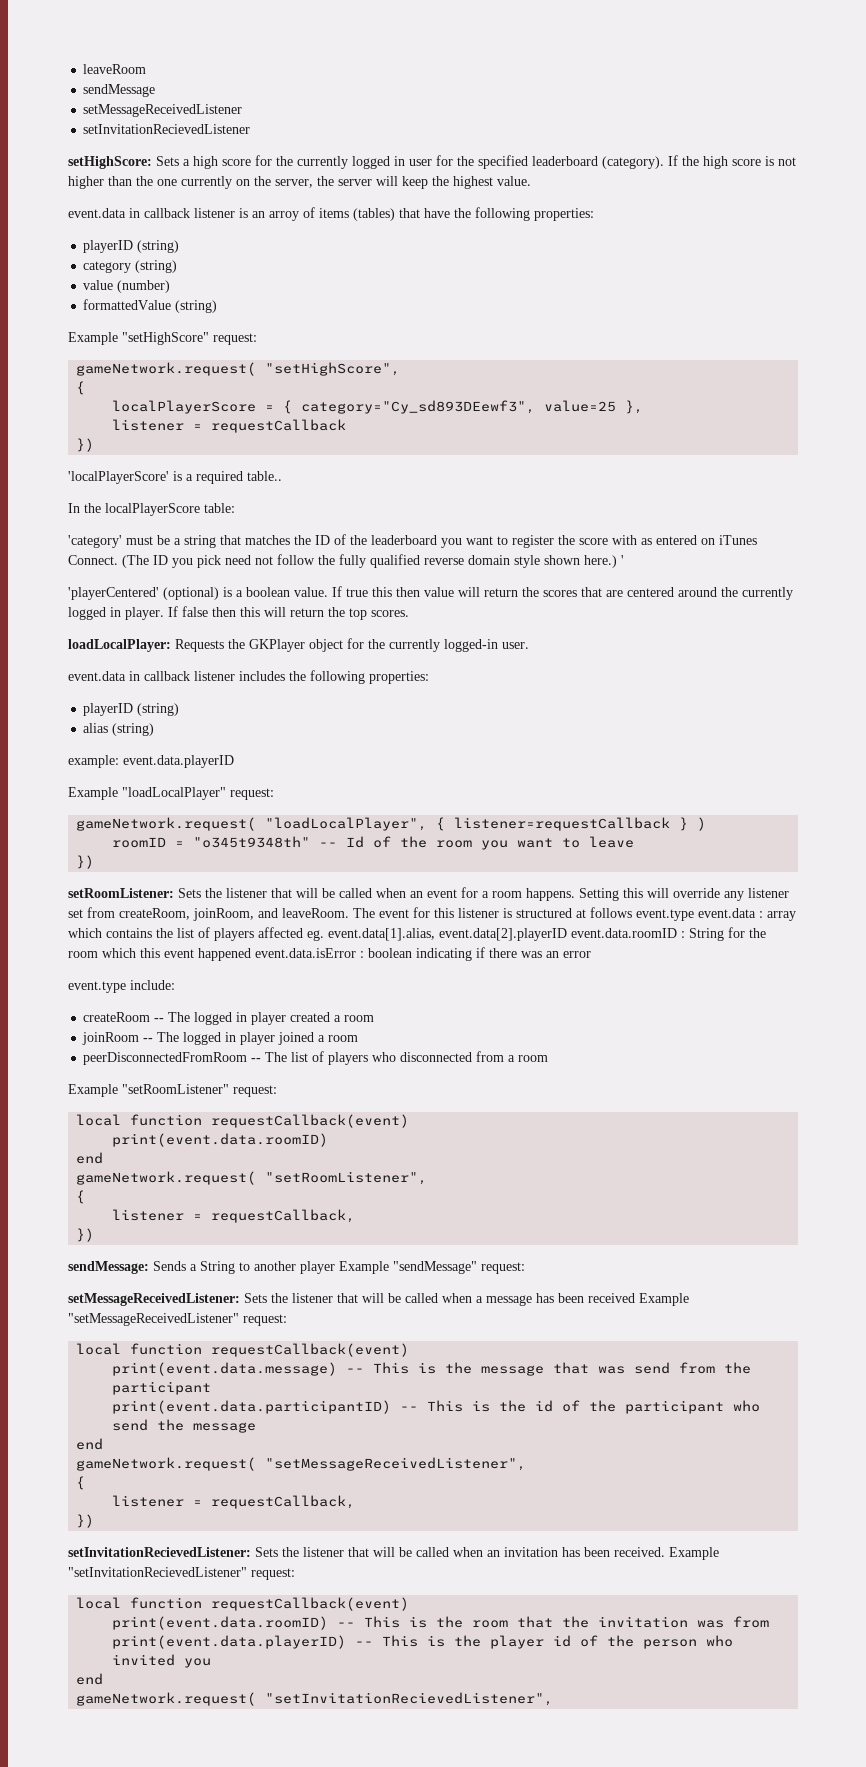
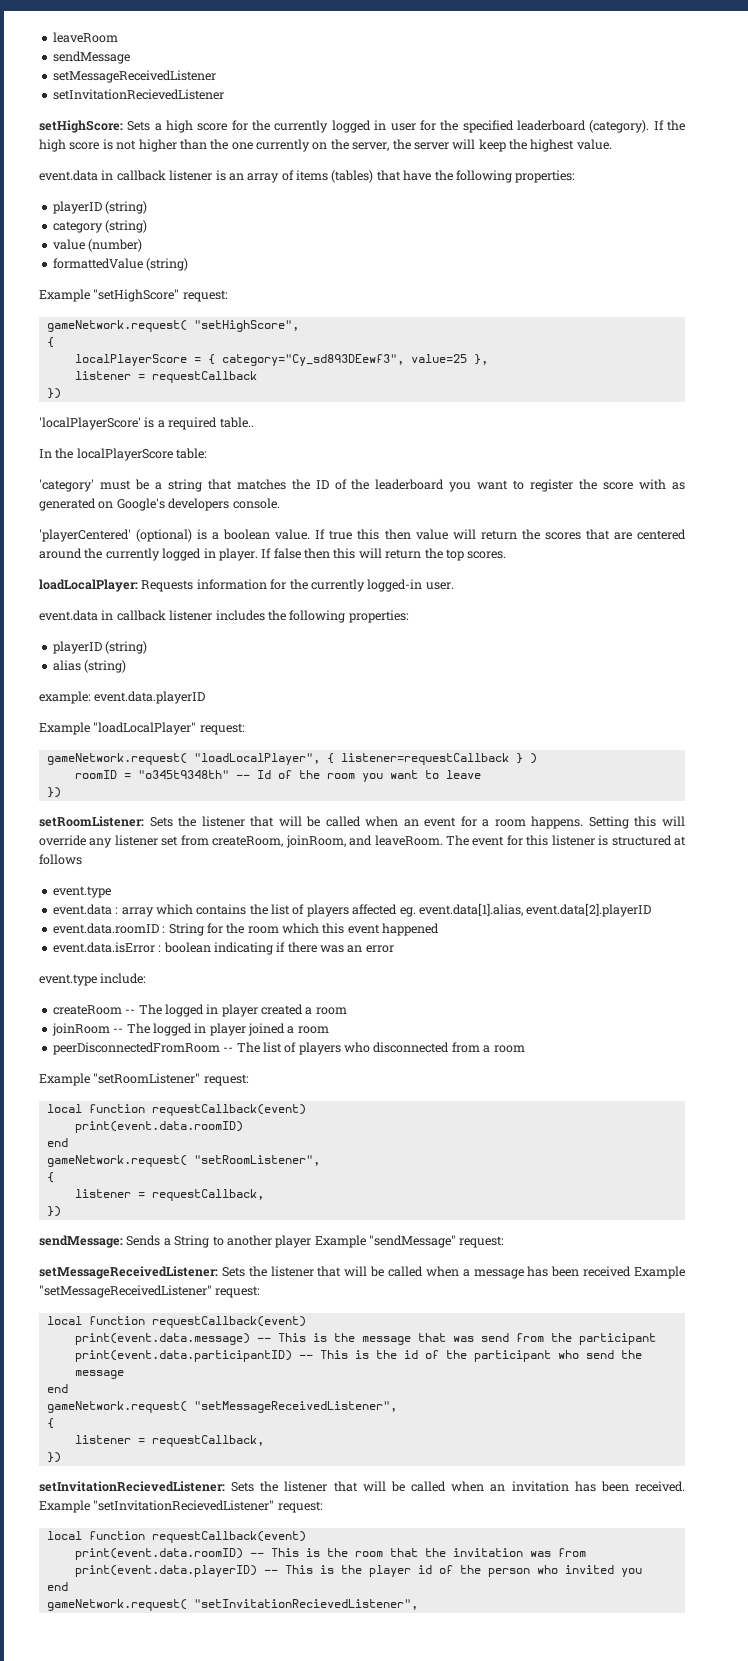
[269,211,299,221] arroy -> [247,173,280,183] array
[656,535,757,545] [68,554,624,568] entered on iTunes Connect. (The ID you pick need not follow the fully qualified reverse domain style shown here.) ' -> [39,498,280,511] generated on Google's developers console.
[228,639,343,652] the GKPlayer object -> [196,579,267,590] information
[636,909,694,921] event.type -> [52,886,111,898] // event.type //
(567, 934) none -> (652, 910) //
(251, 954) none -> (440, 929) //

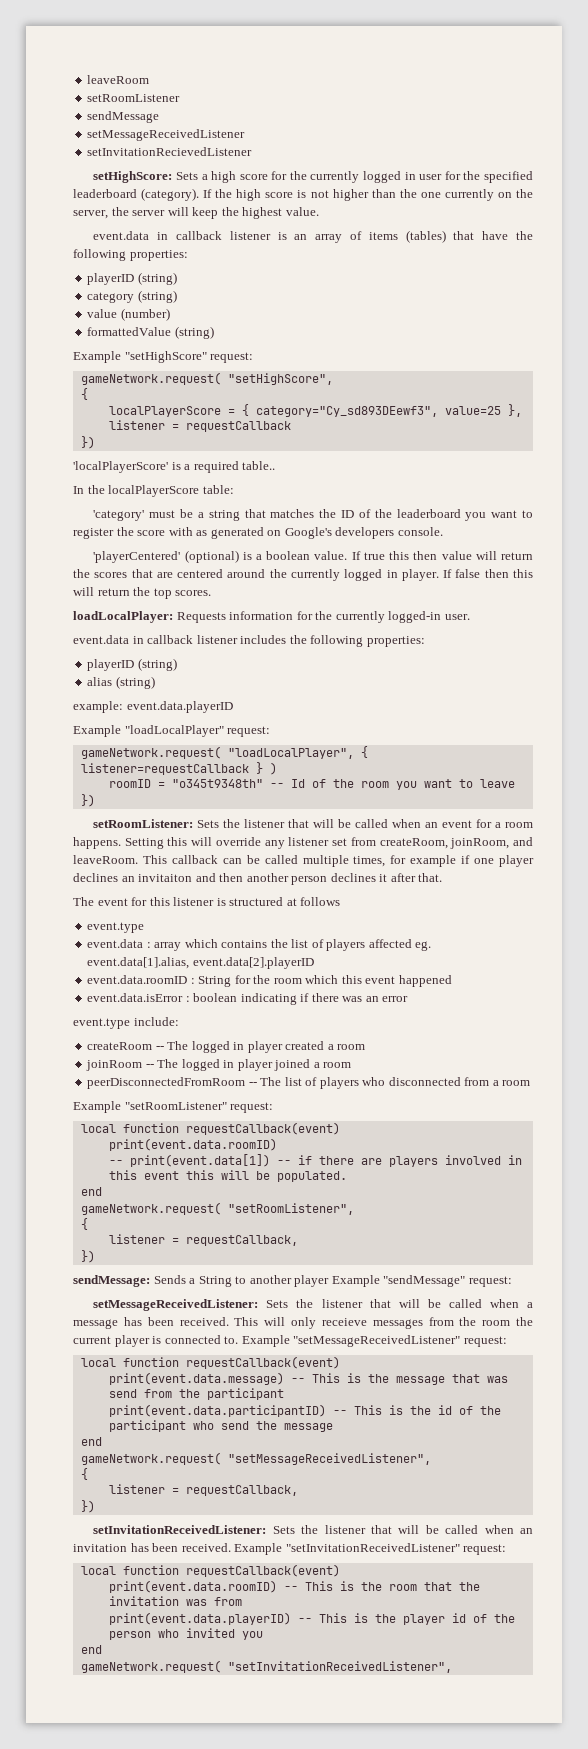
(118, 37) none -> [87,94,181,102] // setRoomListener
(443, 840) none -> [142,855,535,867] [73,873,443,885] This callback can be called multiple times, for example if one player declines an invitaiton and then another person declines it after that. //
(243, 1127) none -> [108,1154,522,1167] [108,1170,347,1182] // -- print(event.data[1]) -- if there are players involved in this event this will be populated.
[583,1266,632,1277] received -> [179,1317,533,1329] [73,1335,239,1347] received. This will only receieve messages from the room the current player is connected to.
[39,1481,225,1492] setInvitationRecievedListener: -> [93,1525,267,1534] setInvitationReceivedListener:
[93,1500,275,1511] "setInvitationRecievedListener" -> [285,1543,460,1552] "setInvitationReceivedListener"
[193,1599,418,1610] "setInvitationRecievedListener", -> [227,1661,452,1673] "setInvitationReceivedListener",

